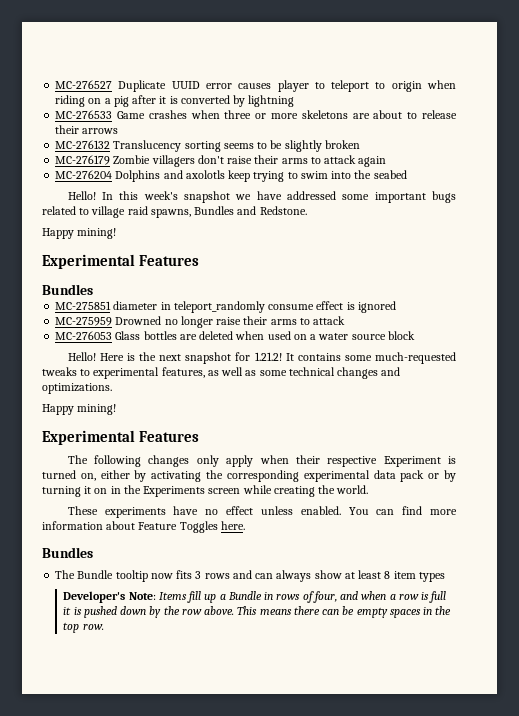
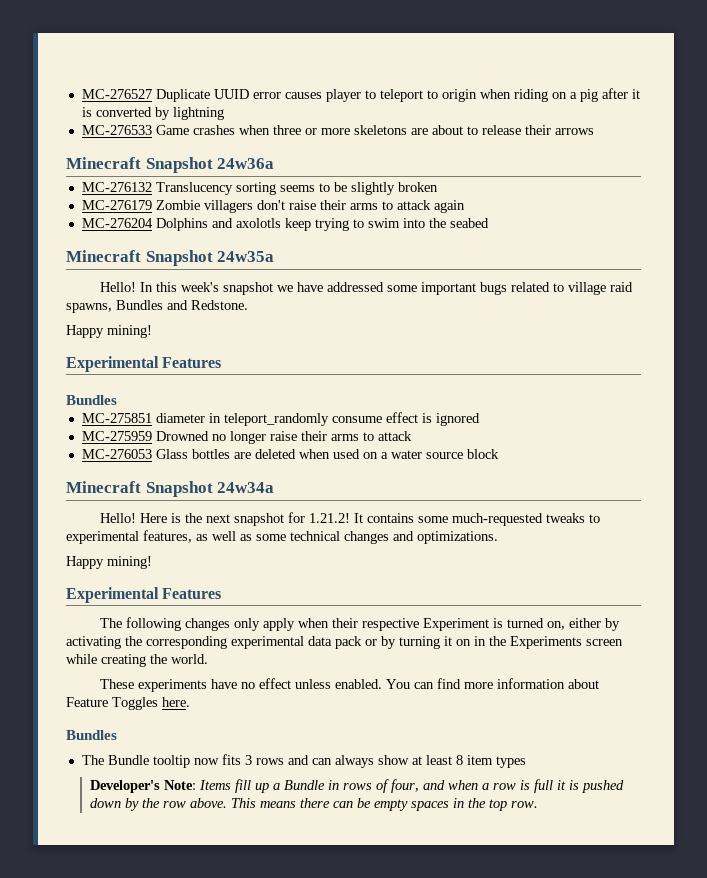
(119, 131) none -> [66,157,275,173] // Minecraft Snapshot 24w36a
(407, 174) none -> [66,250,275,266] // Minecraft Snapshot 24w35a
(415, 335) none -> [66,481,275,497] // Minecraft Snapshot 24w34a

